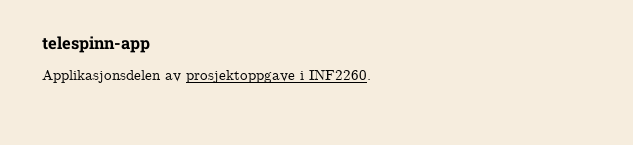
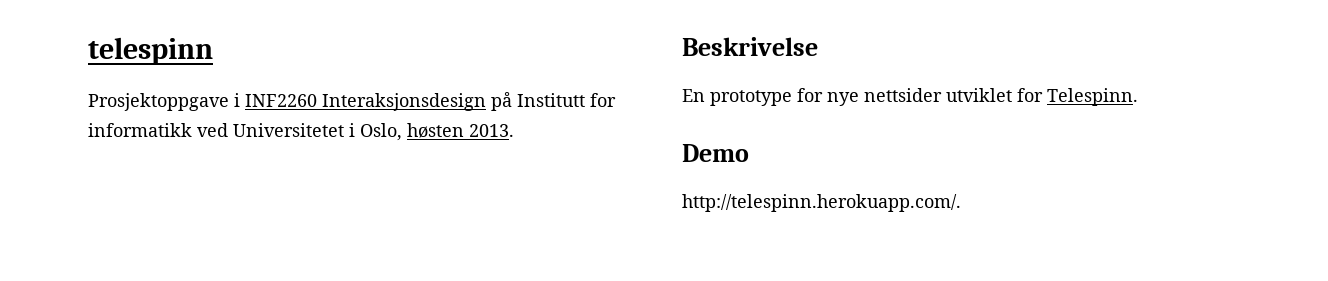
[42,36,150,53] [42,69,371,83] telespinn-app // Applikasjonsdelen av prosjektoppgave i INF2260. -> [88,37,213,65] [88,92,616,111] [88,123,514,141] [682,37,818,56] [682,88,1138,106] [682,144,749,162] [682,194,961,212] telespinn // Prosjektoppgave i INF2260 Interaksjonsdesign på Institutt for informatikk ved Universitetet i Oslo, høsten 2013. // Beskrivelse // En prototype for nye nettsider utviklet for Telespinn. // Demo // http://telespinn.herokuapp.com/.

